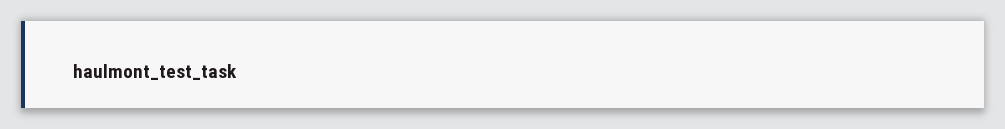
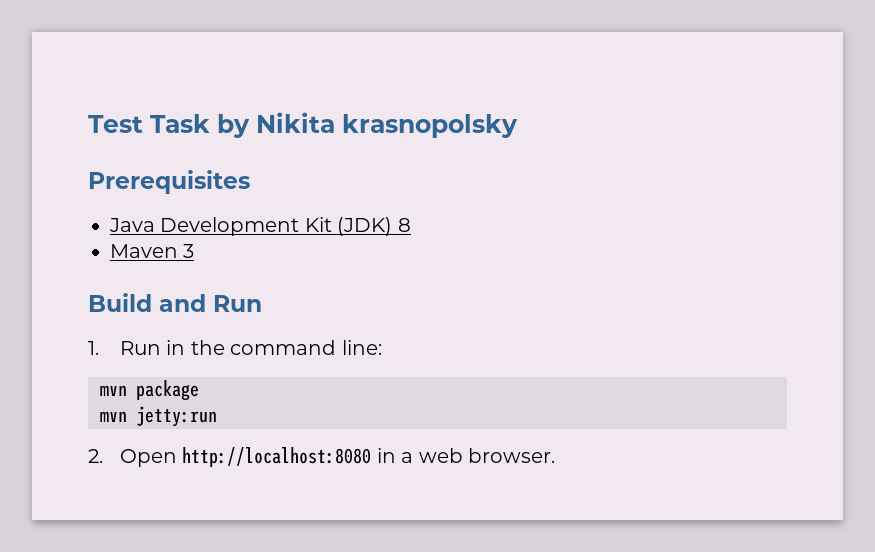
[73,64,237,80] haulmont_test_task -> [88,112,518,138] [88,170,250,194] [109,217,411,236] [110,244,195,258] [88,293,262,312] [88,340,382,355] [100,380,199,401] [100,406,217,427] [88,447,556,467] Test Task by Nikita krasnopolsky // Prerequisites // Java Development Kit (JDK) 8 // Maven 3 // Build and Run // 1. Run in the command line: // mvn package // mvn jetty:run // 2. Open http://localhost:8080 in a web browser.

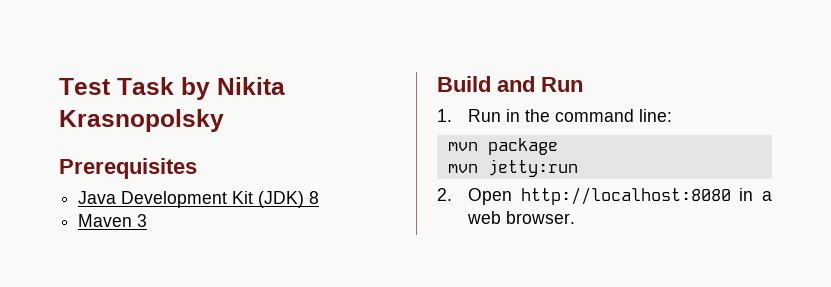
[342,114,518,138] krasnopolsky -> [59,109,224,132] Krasnopolsky

